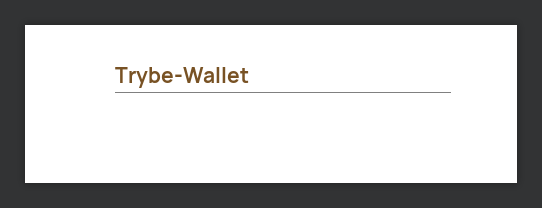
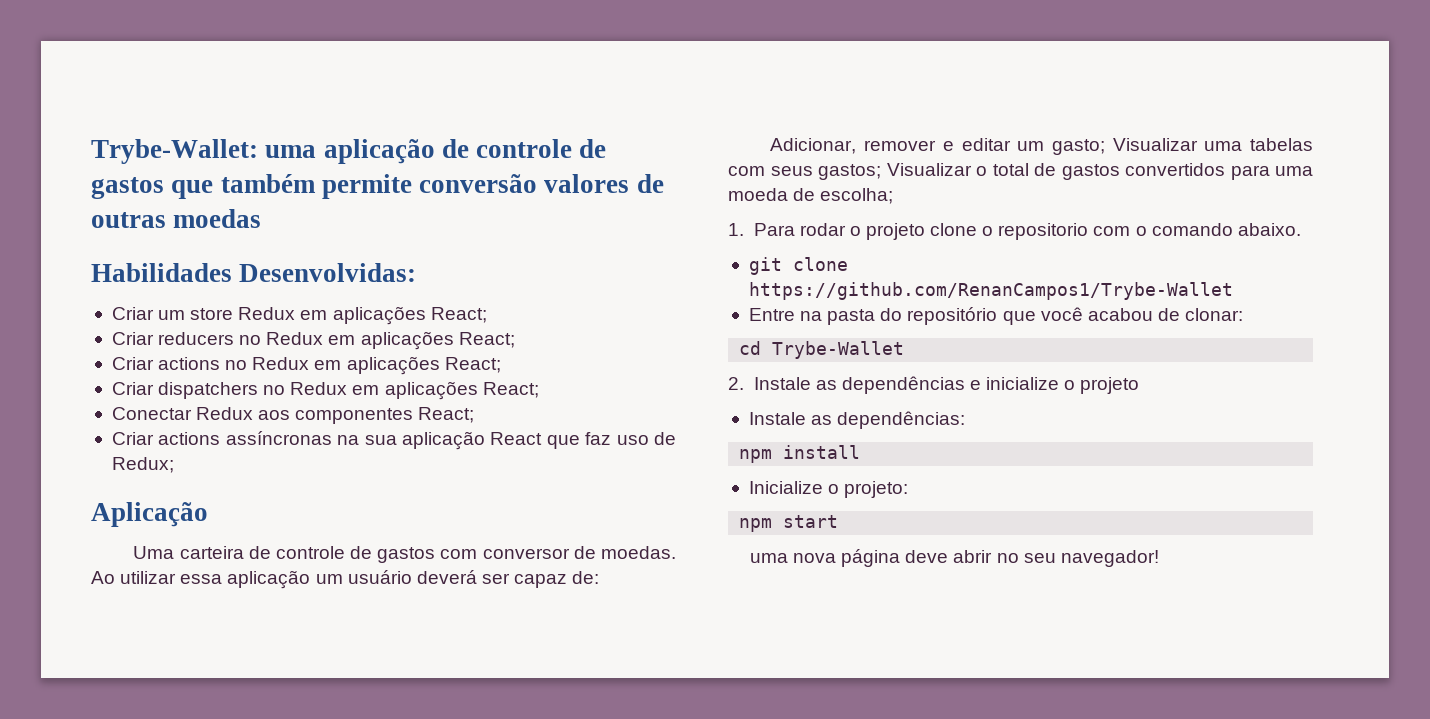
[115,67,249,88] Trybe-Wallet -> [91,139,607,164] [91,174,664,199] [91,209,262,228] [91,263,417,282] [111,306,487,325] [111,331,515,350] [111,356,501,375] [111,381,539,400] [111,407,475,424] [111,431,676,450] [111,457,174,473] [91,502,208,527] [133,546,676,563] [91,570,600,589] [770,138,1313,155] [728,163,1313,180] [728,188,894,204] [728,223,1301,240] [748,257,848,275] [748,282,1233,300] [748,307,1244,325] [739,341,905,359] [728,376,1140,394] [748,411,966,429] [739,445,861,463] [748,481,909,498] [739,515,839,532] [749,549,1159,567] Trybe-Wallet: uma aplicação de controle de gastos que também permite conversão valores de outras moedas // Habilidades Desenvolvidas: // Criar um store Redux em aplicações React; // Criar reducers no Redux em aplicações React; // Criar actions no Redux em aplicações React; // Criar dispatchers no Redux em aplicações React; // Conectar Redux aos componentes React; // Criar actions assíncronas na sua aplicação React que faz uso de Redux; // Aplicação // Uma carteira de controle de gastos com conversor de moedas. Ao utilizar essa aplicação um usuário deverá ser capaz de: // Adicionar, remover e editar um gasto; Visualizar uma tabelas com seus gastos; Visualizar o total de gastos convertidos para uma moeda de escolha; // 1. Para rodar o projeto clone o repositorio com o comando abaixo. // git clone https://github.com/RenanCampos1/Trybe-Wallet // Entre na pasta do repositório que você acabou de clonar: // cd Trybe-Wallet // 2. Instale as dependências e inicialize o projeto // Instale as dependências: // npm install // Inicialize o projeto: // npm start // uma nova página deve abrir no seu navegador!

